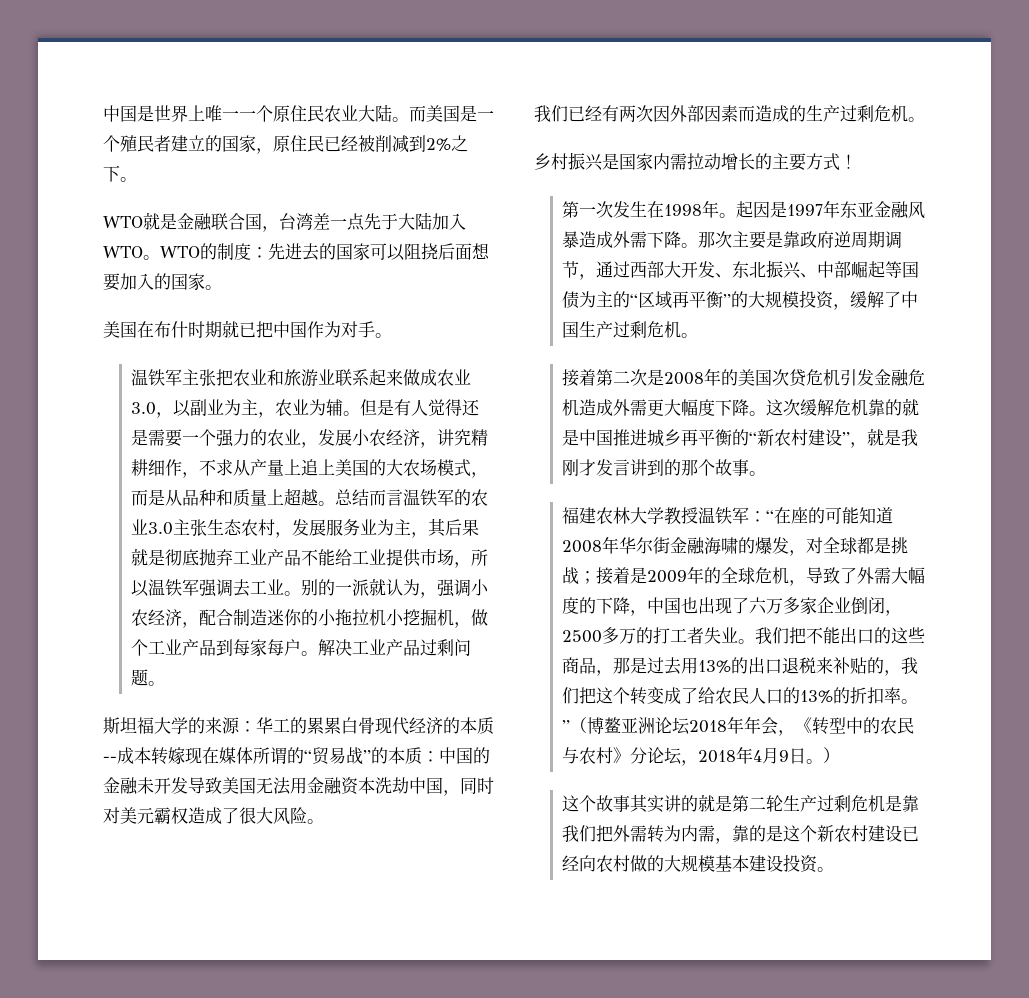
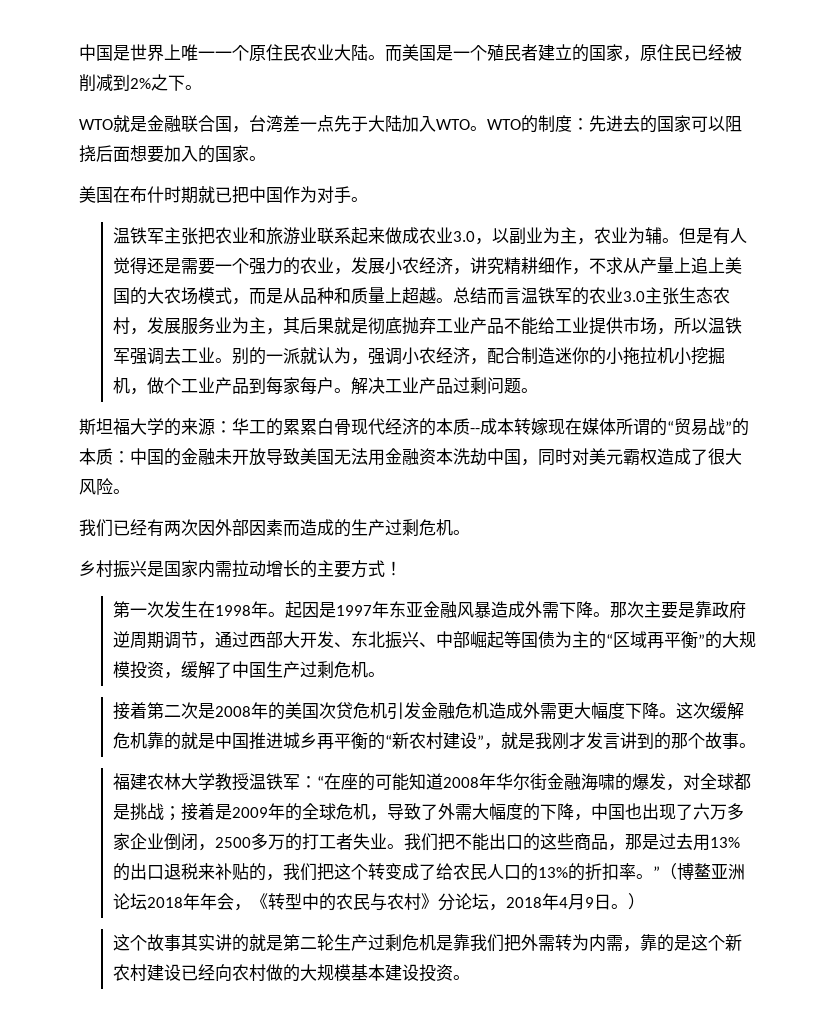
[171,777,188,794] 发 -> [249,448,266,466] 放

